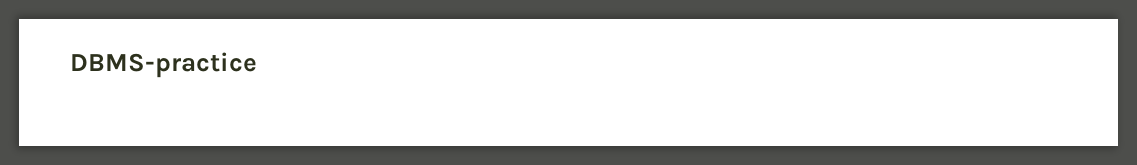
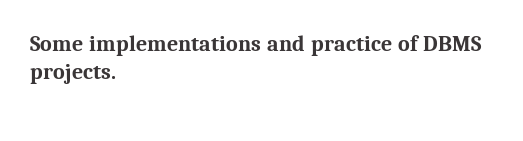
[70,52,257,78] DBMS-practice -> [30,35,482,56] [30,64,116,84] Some implementations and practice of DBMS projects.

